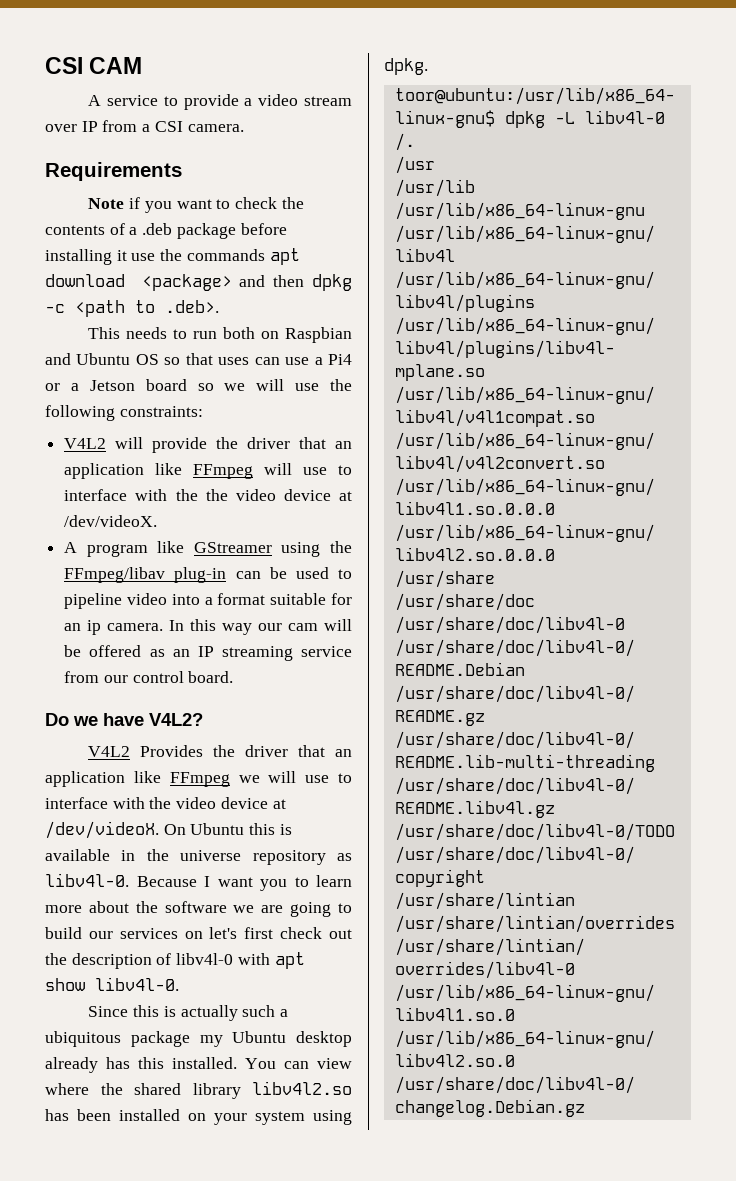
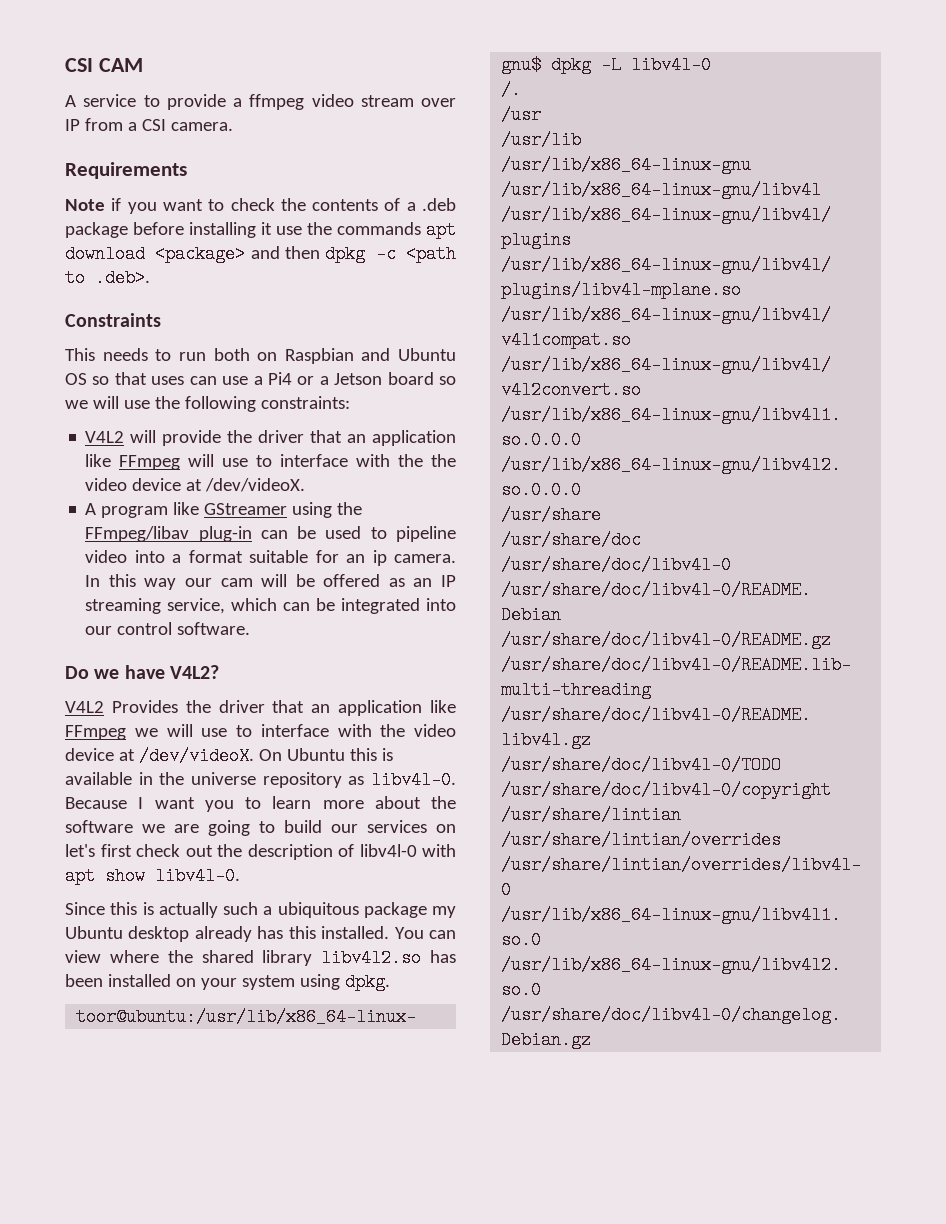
(253, 102) none -> [249,94,305,110] ffmpeg
(219, 306) none -> [65,313,161,327] // Constraints
[301,646,352,657] [64,671,100,683] service from -> [167,598,456,614] service, which can be integrated into
[188,671,234,683] board. -> [177,622,251,635] software.

